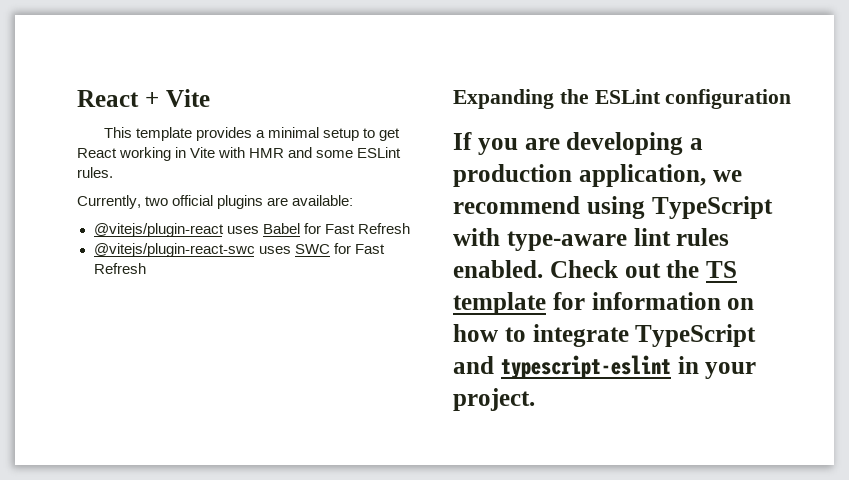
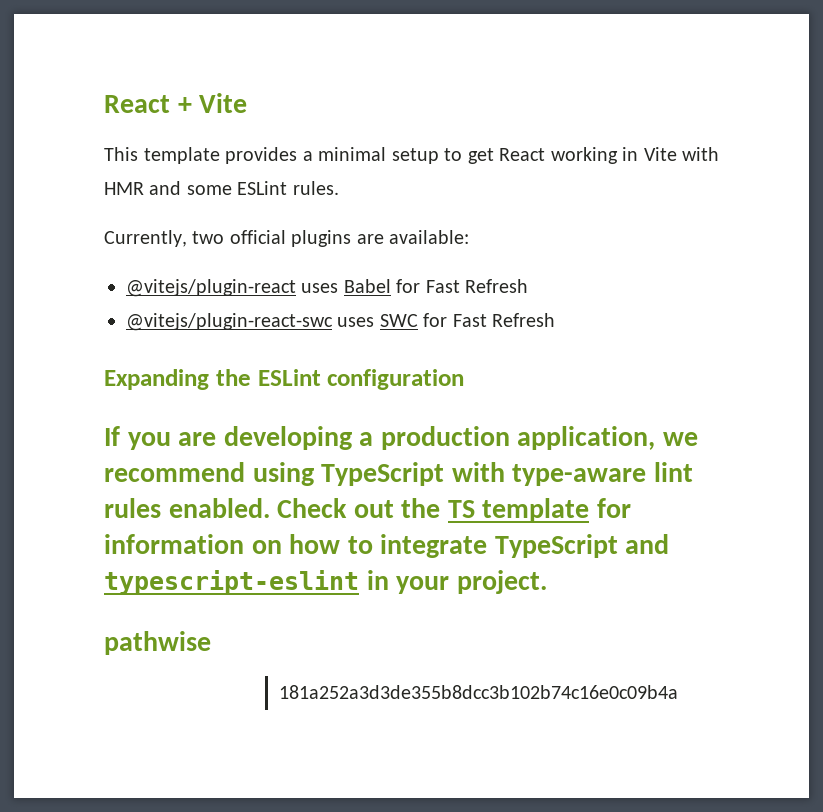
(535, 399) none -> [104,631,211,655] [278,685,678,699] // pathwise // 181a252a3d3de355b8dcc3b102b74c16e0c09b4a

